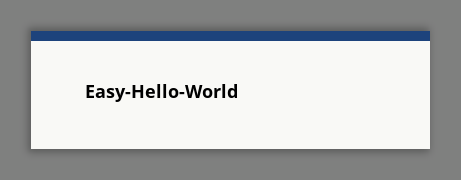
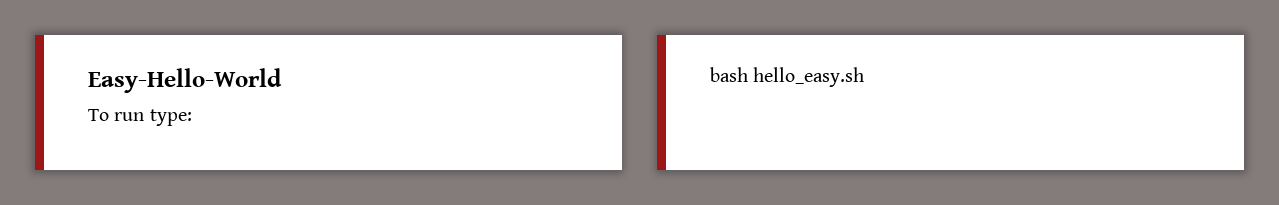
(238, 93) none -> [88,109,192,126] [710,67,865,87] // To run type: // bash hello_easy.sh

